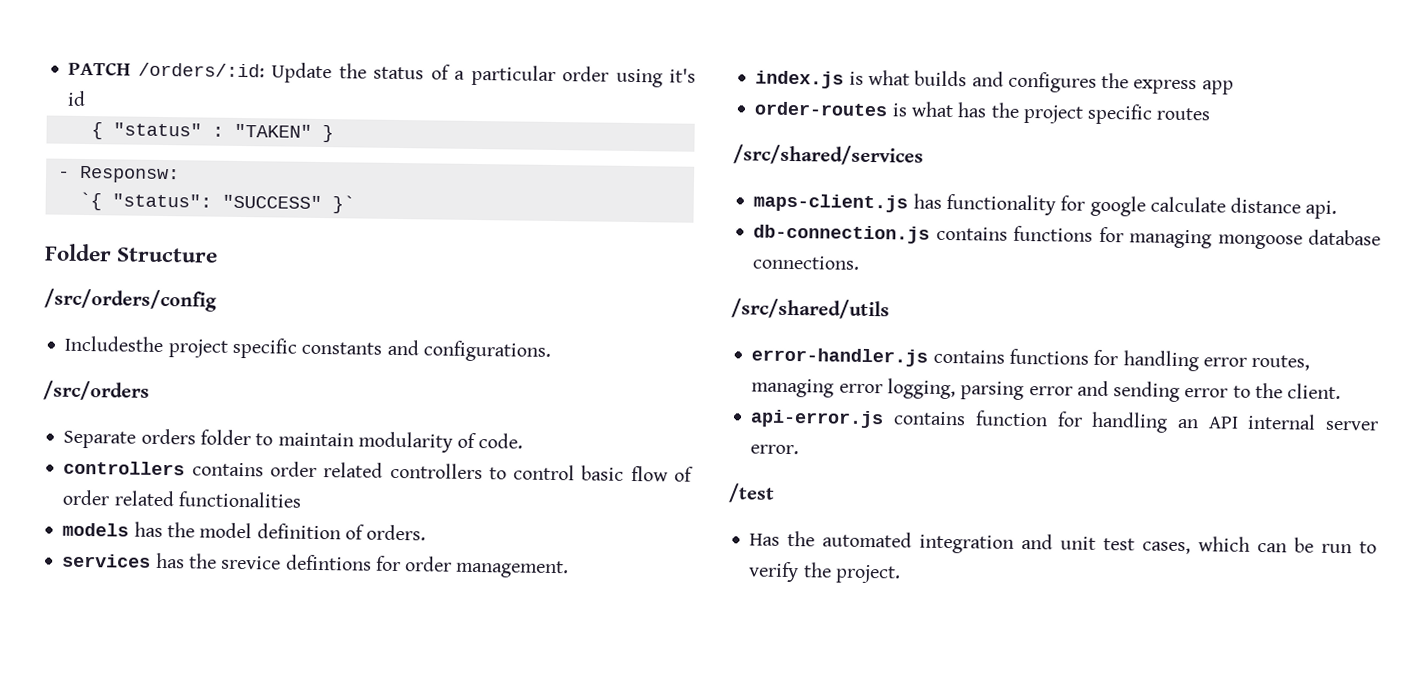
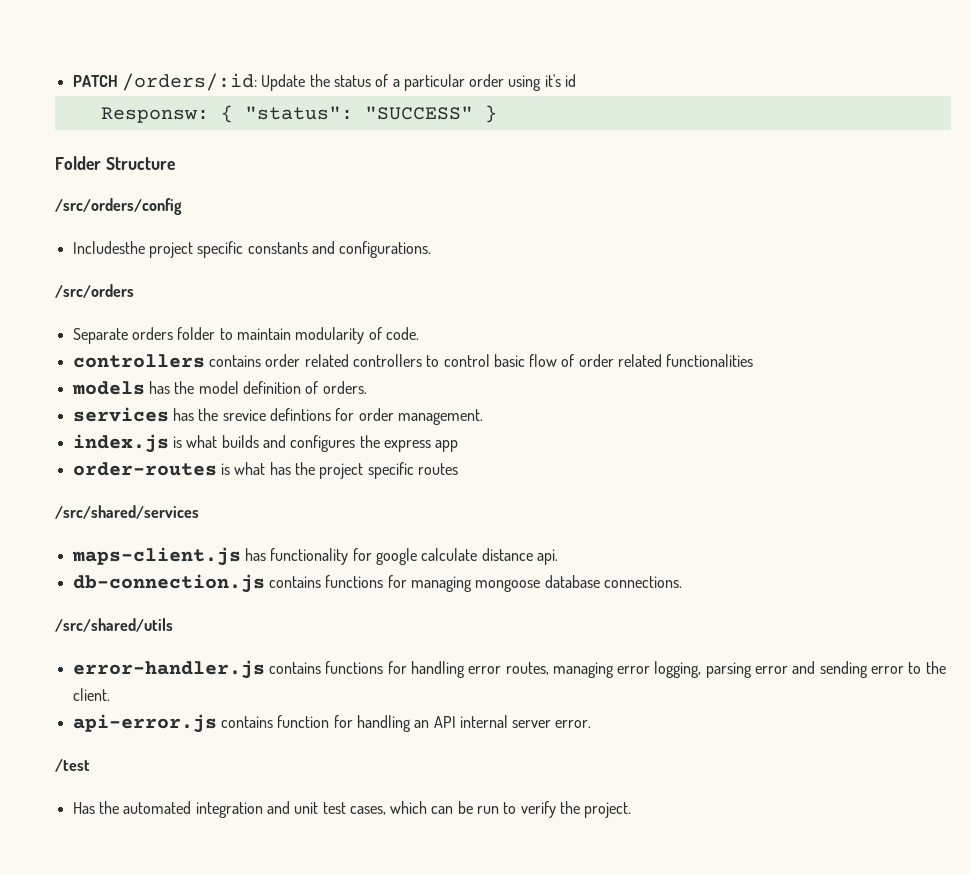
[90,122,334,143] [57,165,180,184] [78,191,102,211] { "status" : "TAKEN" } // - Responsw: // `{ -> [100,105,233,123] Responsw: {
[331,195,355,214] }` -> [484,105,497,123] }

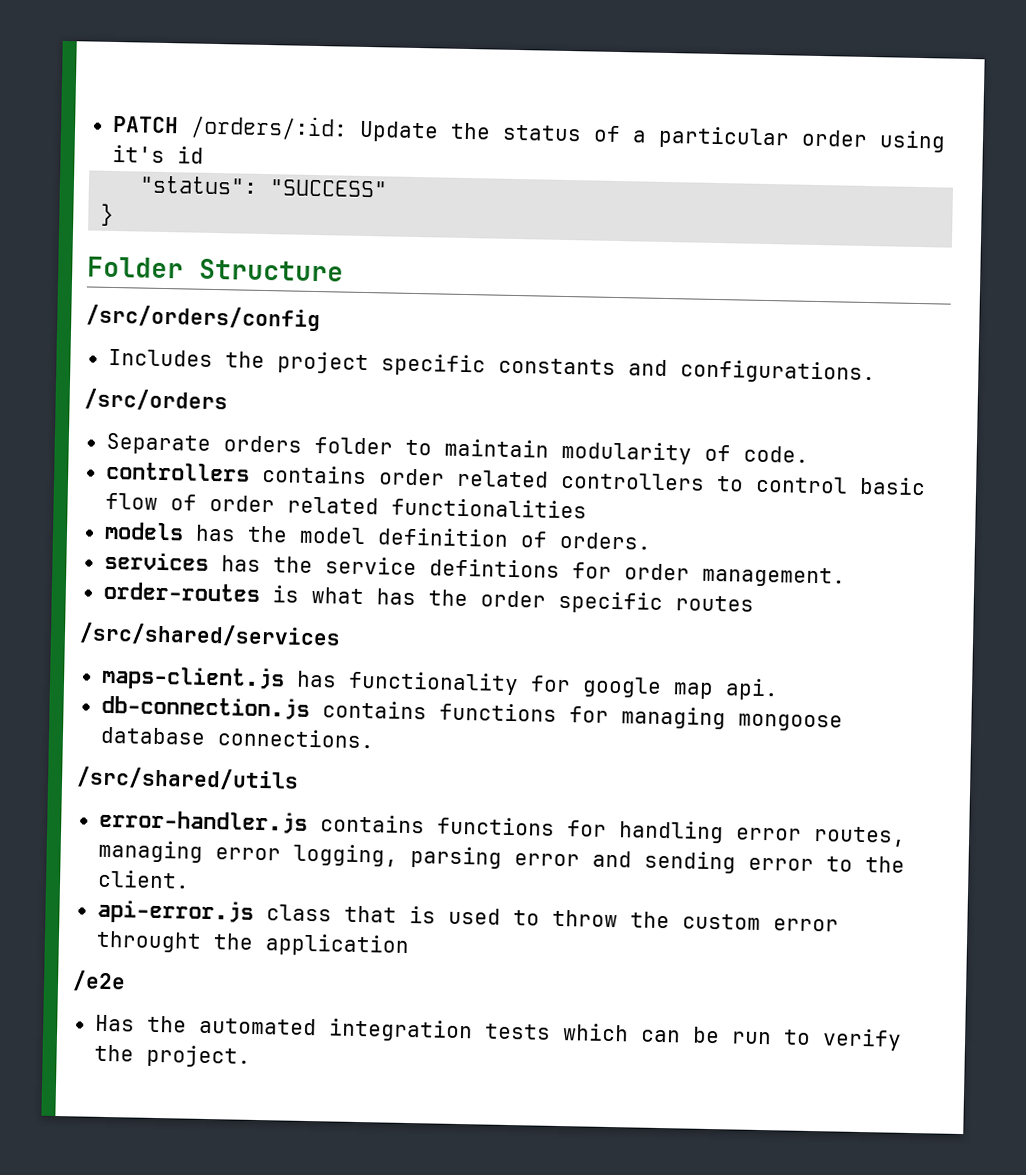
[100,105,233,123] Responsw: { -> (204, 155) none
(473, 113) none -> (389, 188) //
[72,241,145,254] Includesthe -> [107,348,265,369] Includes the
[222,409,266,421] srevice -> [324,556,417,576] service
[72,434,459,453] // index.js is what builds and configures the express app -> (846, 576) none
[319,463,364,479] project -> [479,590,546,608] order
[421,548,533,561] calculate distance -> [672,682,714,699] map
[220,715,592,732] [55,759,90,772] contains function for handling an API internal server error. // /test -> [265,904,839,932] [95,930,410,957] [72,970,126,992] class that is used to throw the custom error throught the application // /e2e
[266,801,386,815] and unit test cases, -> [484,1023,551,1040] tests

